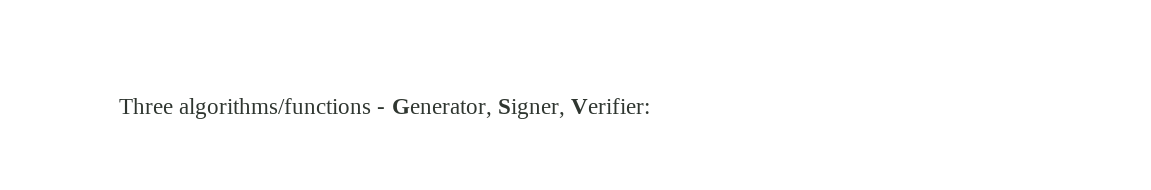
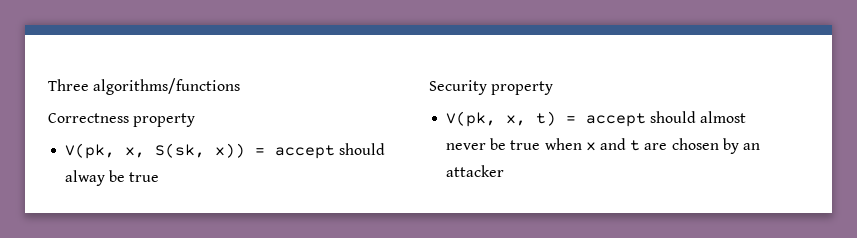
[377,98,651,119] - Generator, Signer, Verifier: -> [48,113,196,127] [65,143,386,159] [65,170,160,186] [429,80,554,95] [446,111,747,127] [446,138,760,154] [446,165,505,177] // Correctness property // V(pk, x, S(sk, x)) = accept should alway be true // Security property // V(pk, x, t) = accept should almost never be true when x and t are chosen by an attacker

